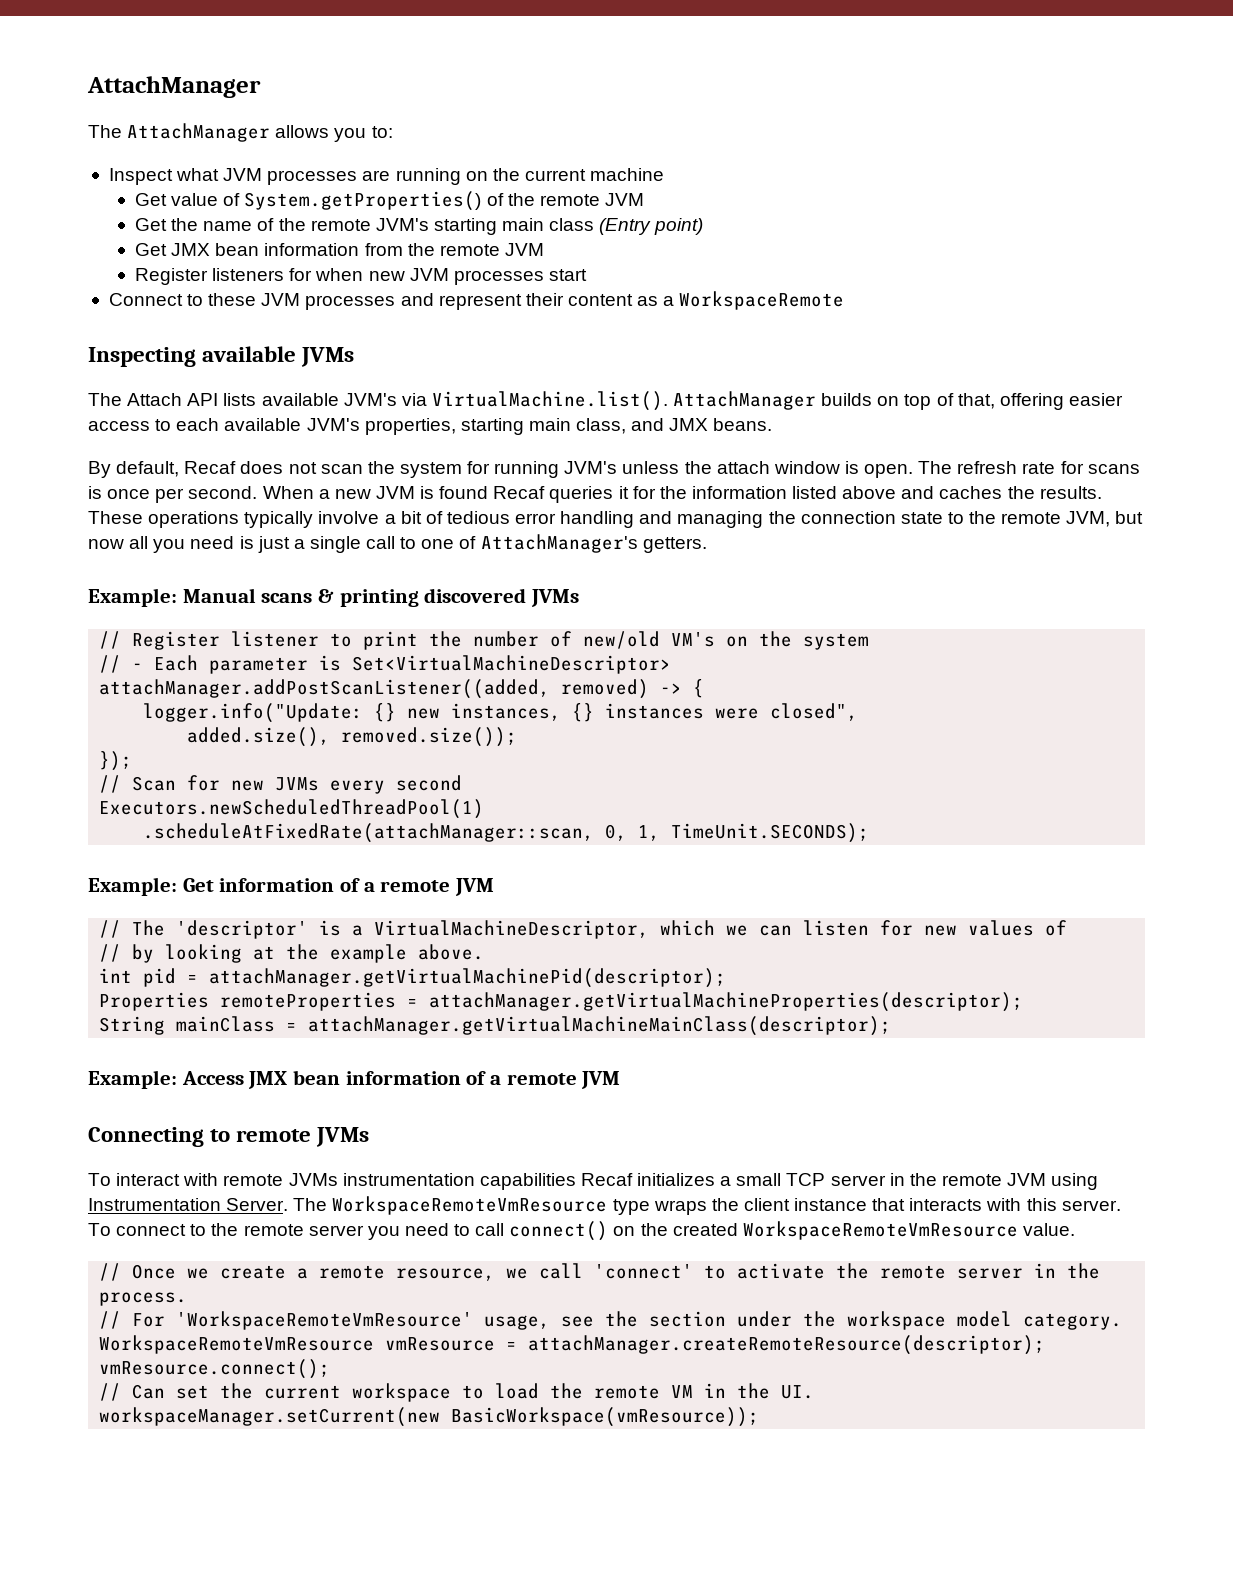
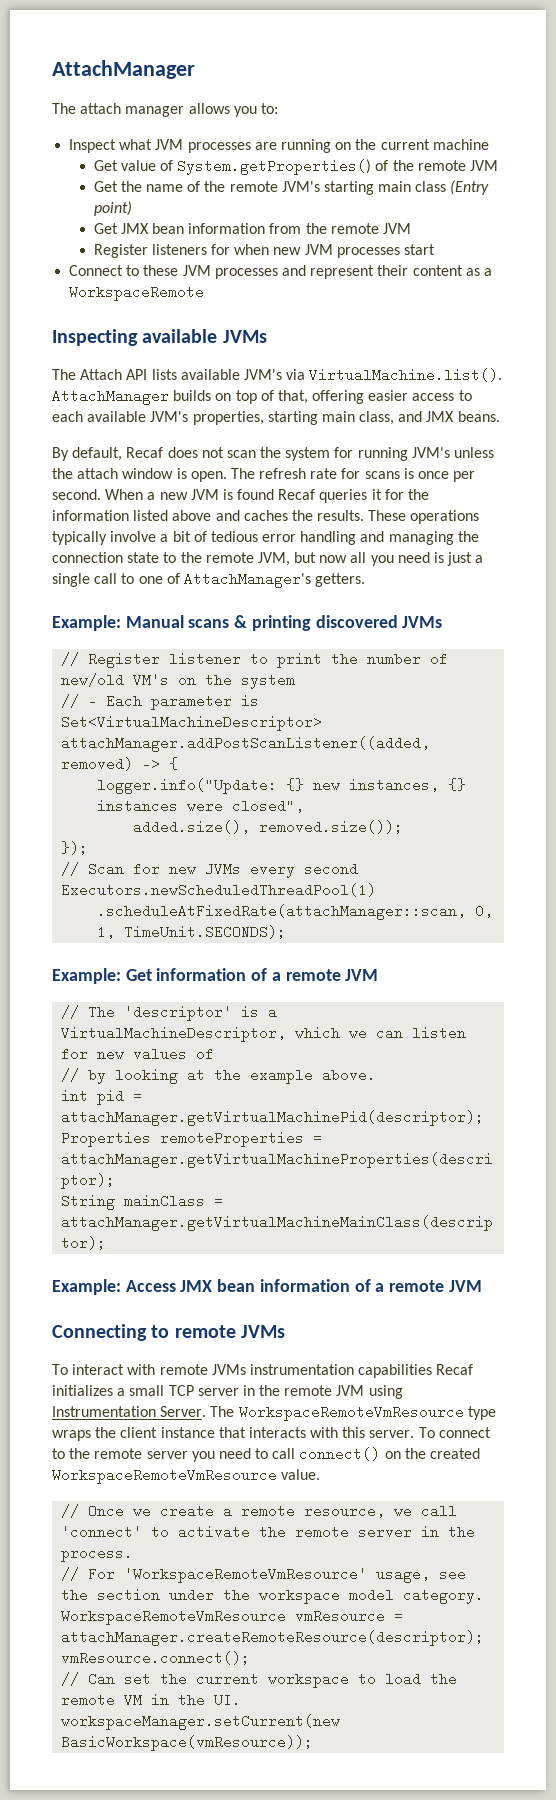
[127,123,271,142] AttachManager -> [80,103,185,117] attach manager

